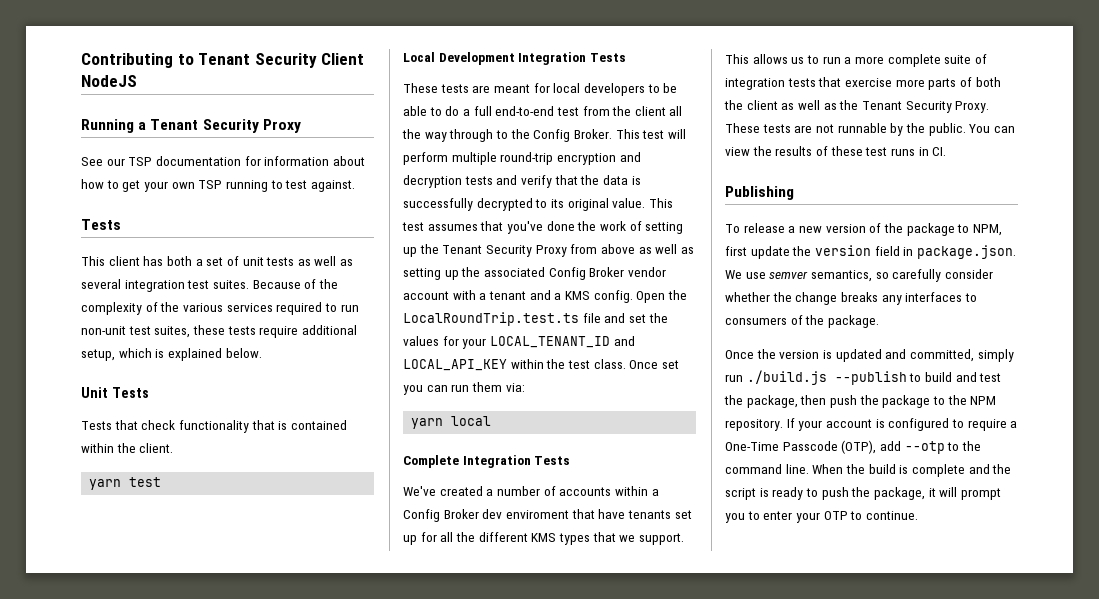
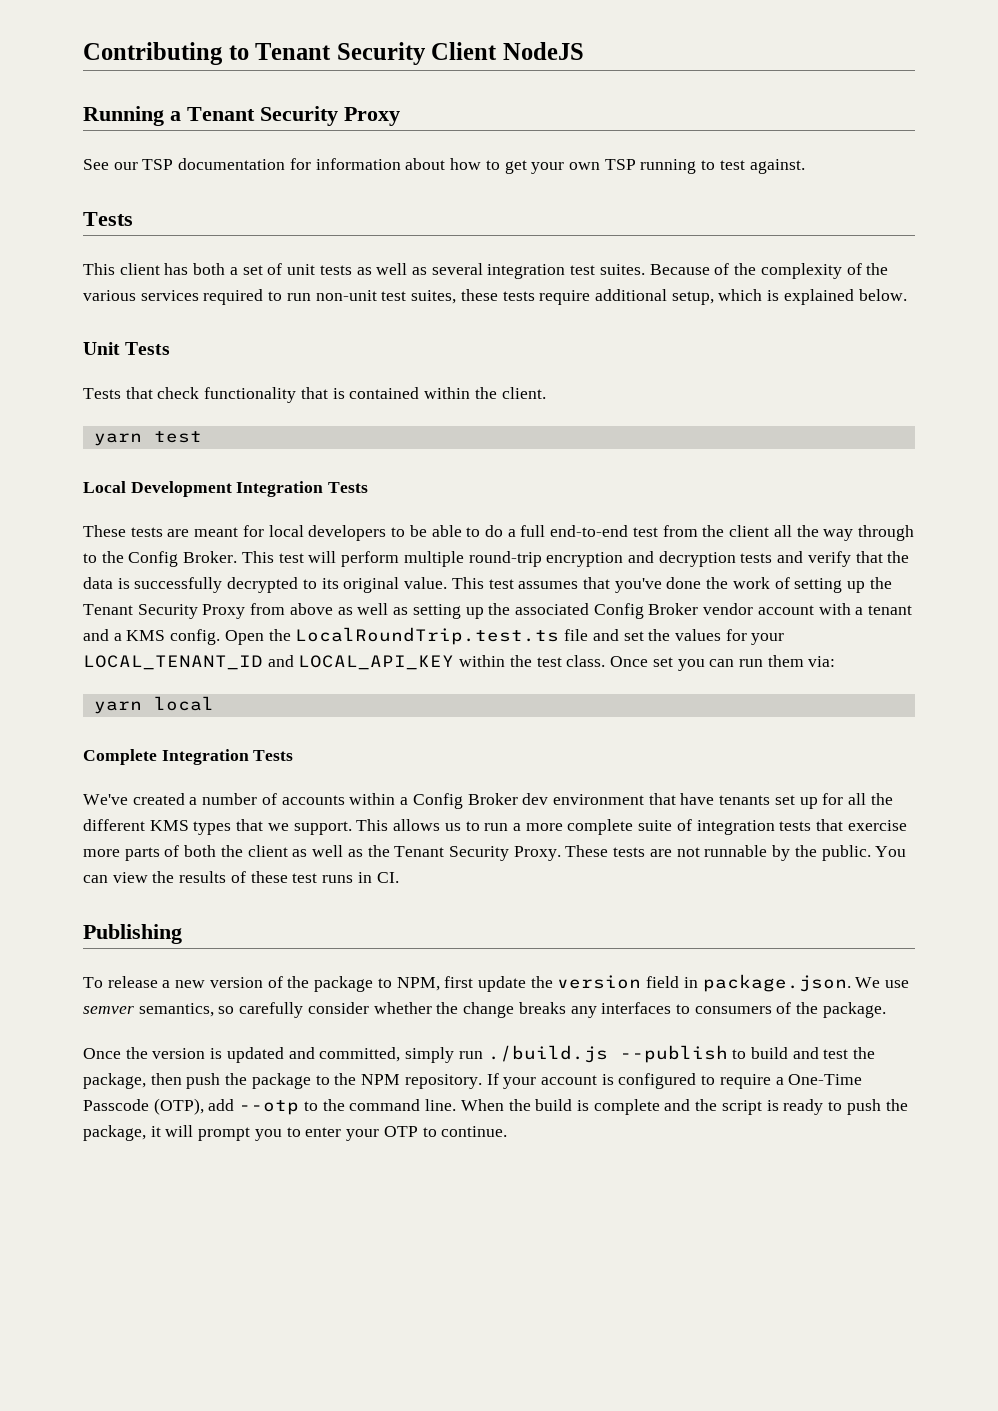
[505,510,569,519] enviroment -> [552,794,644,805] environment

